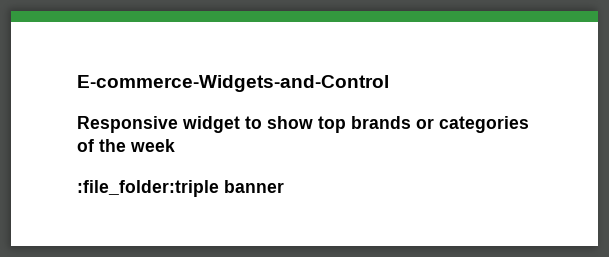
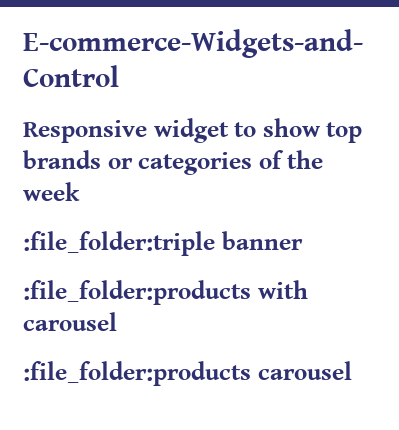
(284, 186) none -> [23,280,308,305] [23,312,117,331] [23,361,352,386] // :file_folder:products with carousel // :file_folder:products carousel

